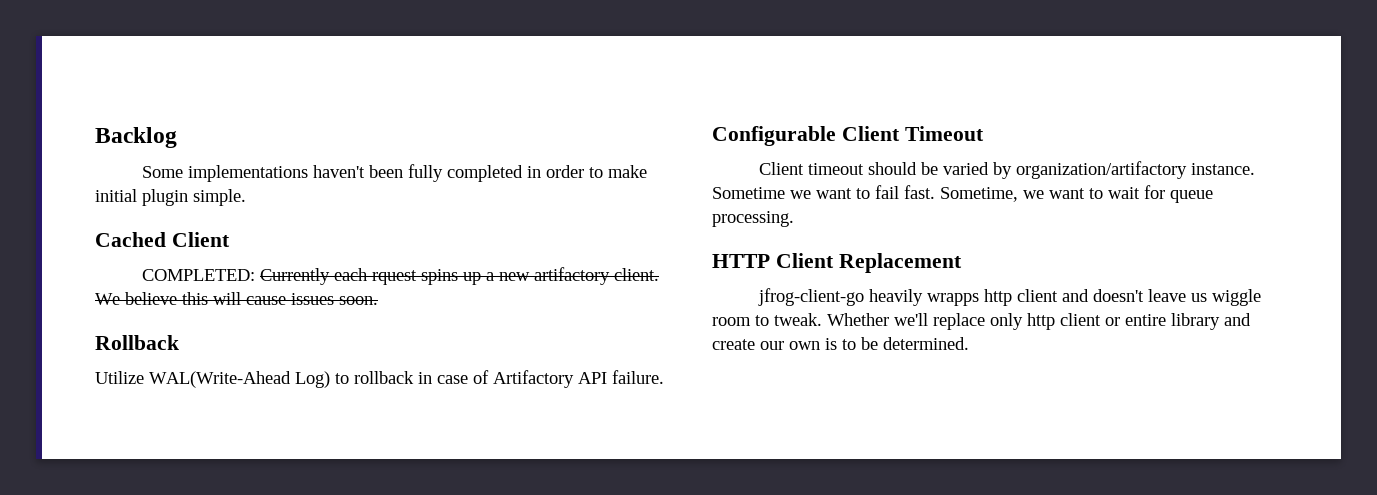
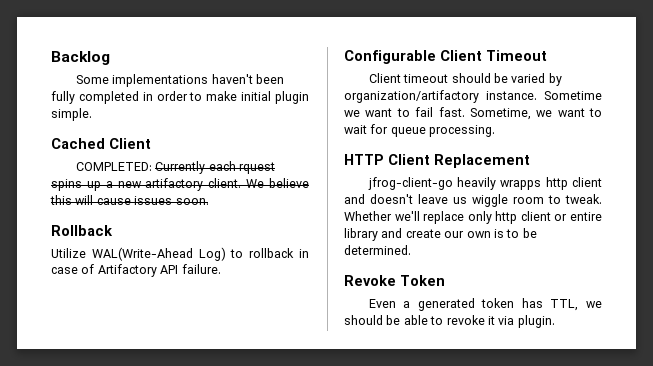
(969, 343) none -> [344,275,445,286] [368,298,602,311] [344,315,555,328] // Revoke Token // Even a generated token has TTL, we should be able to revoke it via plugin.

